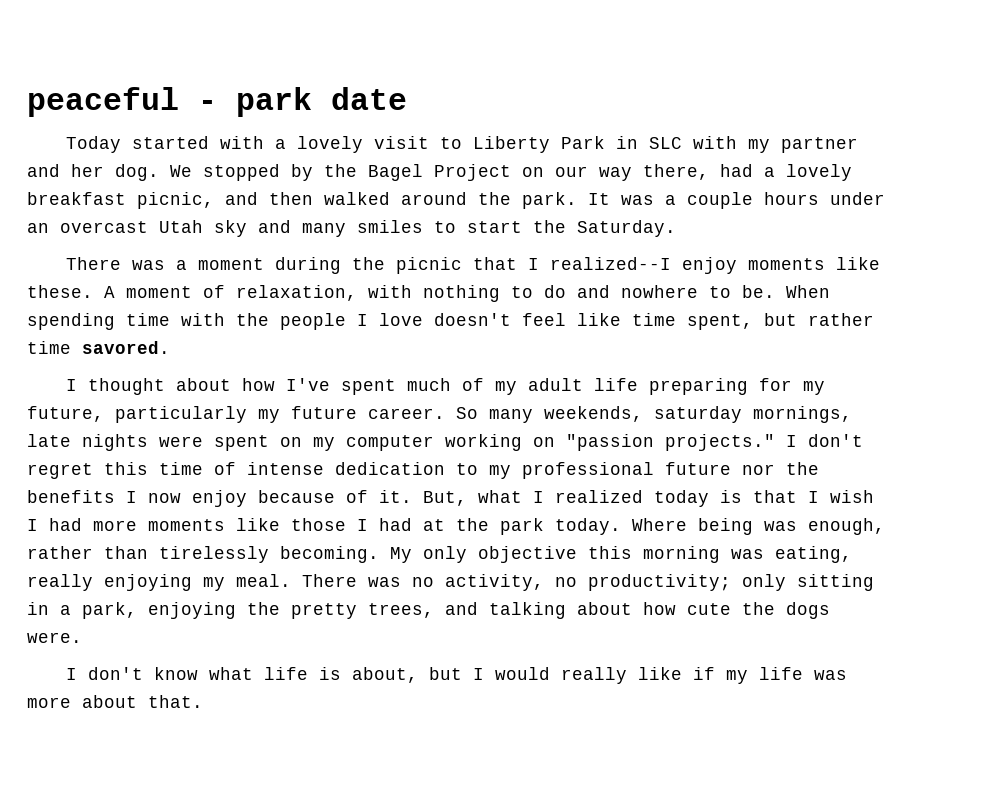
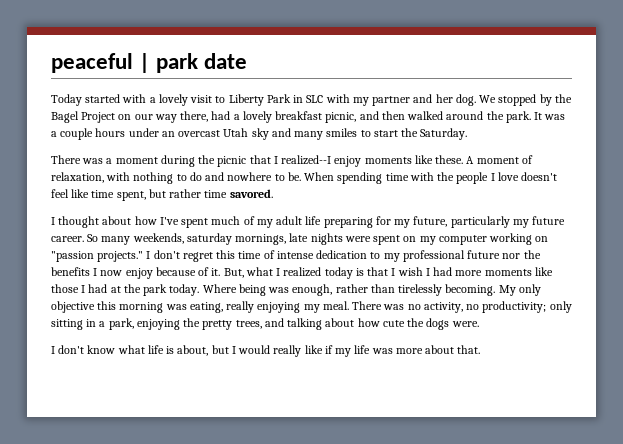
[198,100,217,110] - -> [139,53,151,73] |

